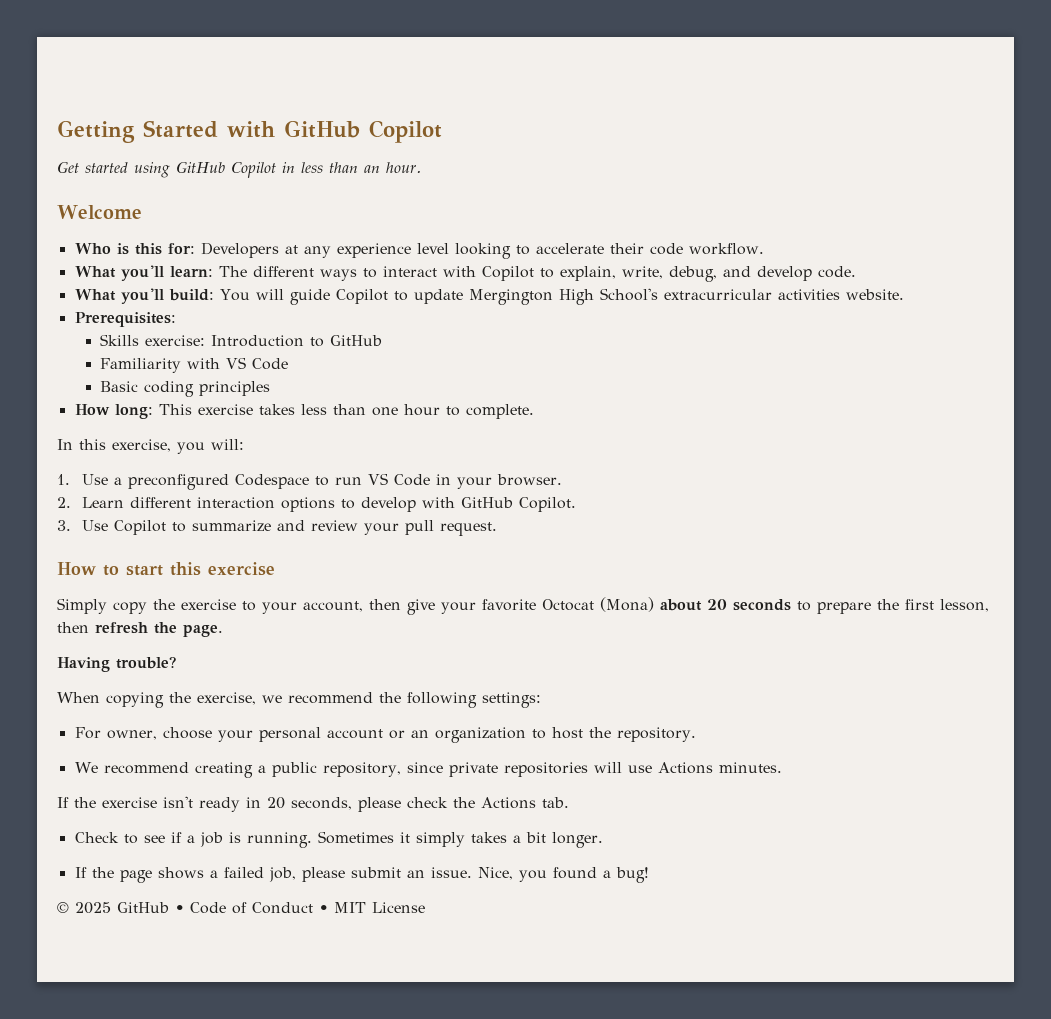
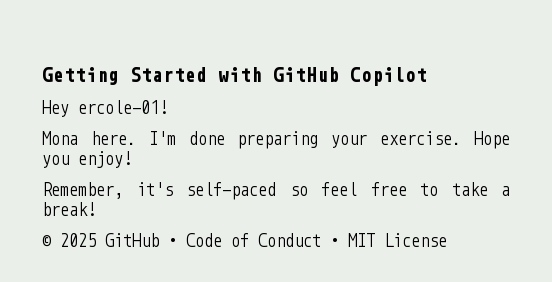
[57,161,421,178] [57,205,142,219] [74,242,764,259] [74,265,856,282] [74,288,904,305] [74,312,176,327] [99,334,382,347] [99,357,288,373] [99,381,270,397] [74,404,534,419] [57,439,244,454] [57,473,563,490] [57,497,577,512] [57,520,498,536] [57,562,275,576] [57,597,989,615] [57,622,223,637] [57,656,176,672] [57,692,541,708] [74,727,696,743] [74,762,782,778] [57,796,569,812] [74,831,603,848] [74,867,649,883] Get started using GitHub Copilot in less than an hour. // Welcome // Who is this for: Developers at any experience level looking to accelerate their code workflow. // What you'll learn: The different ways to interact with Copilot to explain, write, debug, and develop code. // What you'll build: You will guide Copilot to update Mergington High School's extracurricular activities website. // Prerequisites: // Skills exercise: Introduction to GitHub // Familiarity with VS Code // Basic coding principles // How long: This exercise takes less than one hour to complete. // In this exercise, you will: // 1. Use a preconfigured Codespace to run VS Code in your browser. // 2. Learn different interaction options to develop with GitHub Copilot. // 3. Use Copilot to summarize and review your pull request. // How to start this exercise // Simply copy the exercise to your account, then give your favorite Octocat (Mona) about 20 seconds to prepare the first lesson, then refresh the page. // Having trouble? // When copying the exercise, we recommend the following settings: // For owner, choose your personal account or an organization to host the repository. // We recommend creating a public repository, since private repositories will use Actions minutes. // If the exercise isn't ready in 20 seconds, please check the Actions tab. // Check to see if a job is running. Sometimes it simply takes a bit longer. // If the page shows a failed job, please submit an issue. Nice, you found a bug! -> [42,100,168,117] [42,131,510,149] [42,151,132,168] [42,182,510,200] [42,202,96,216] Hey ercole-01! // Mona here. I'm done preparing your exercise. Hope you enjoy! // Remember, it's self-paced so feel free to take a break!

